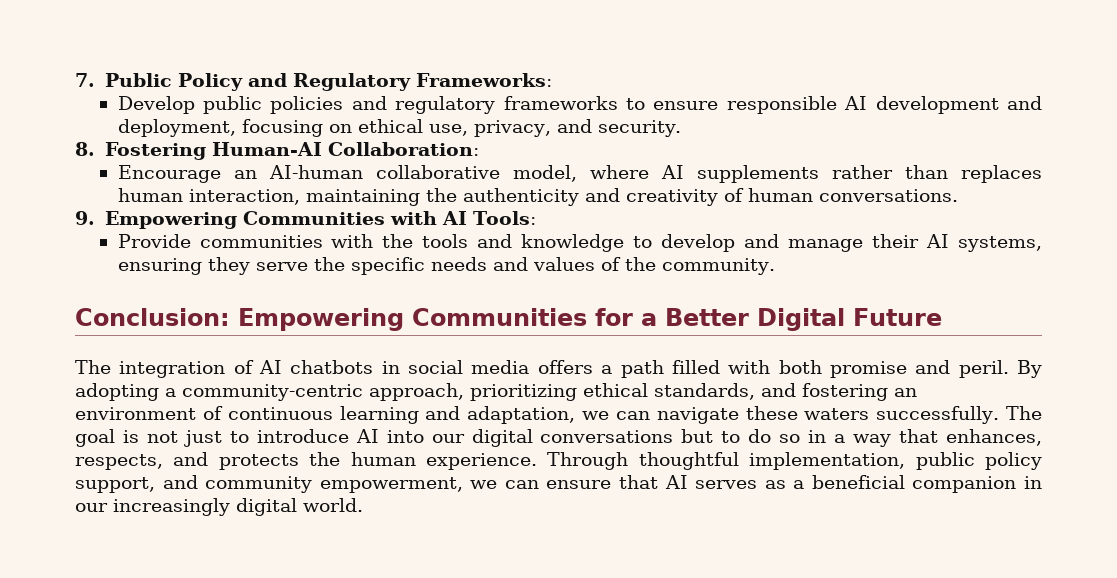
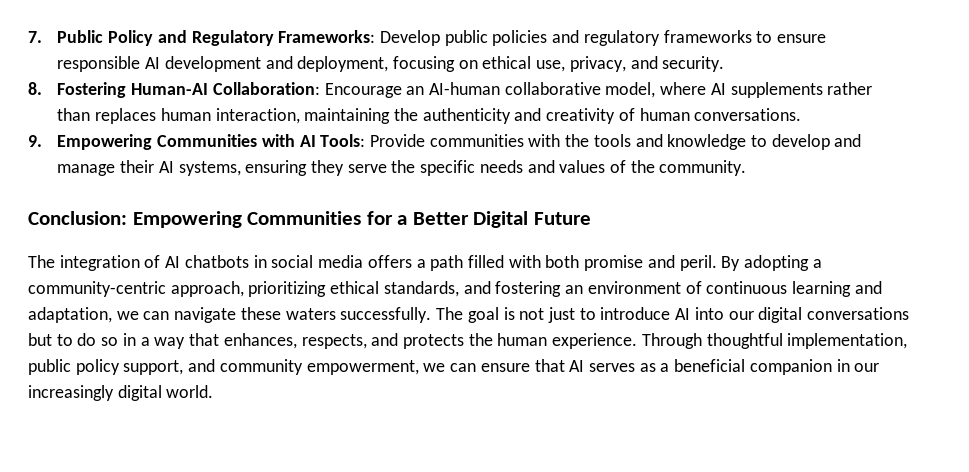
(552, 80) // -> (376, 36) none
(480, 149) // -> (320, 88) none
(537, 218) // -> (366, 140) none

